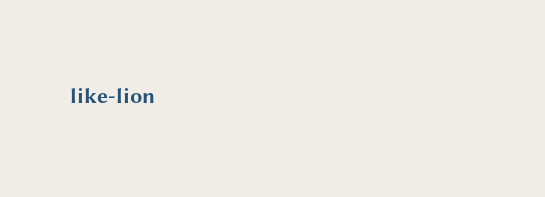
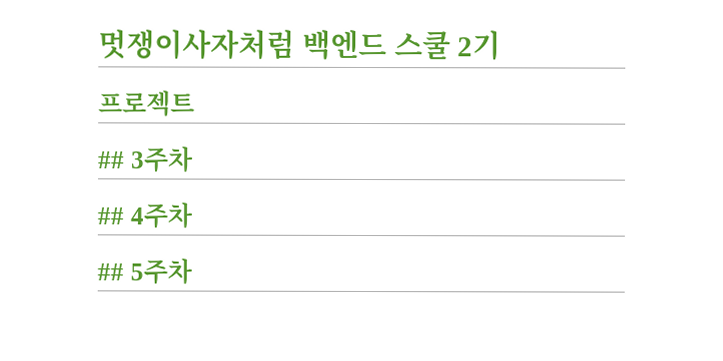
[70,87,155,103] like-lion -> [98,29,502,61] [98,90,195,117] [98,146,194,173] [97,202,193,229] [97,258,193,285] 멋쟁이사자처럼 백엔드 스쿨 2기 // 프로젝트 // ## 3주차 // ## 4주차 // ## 5주차

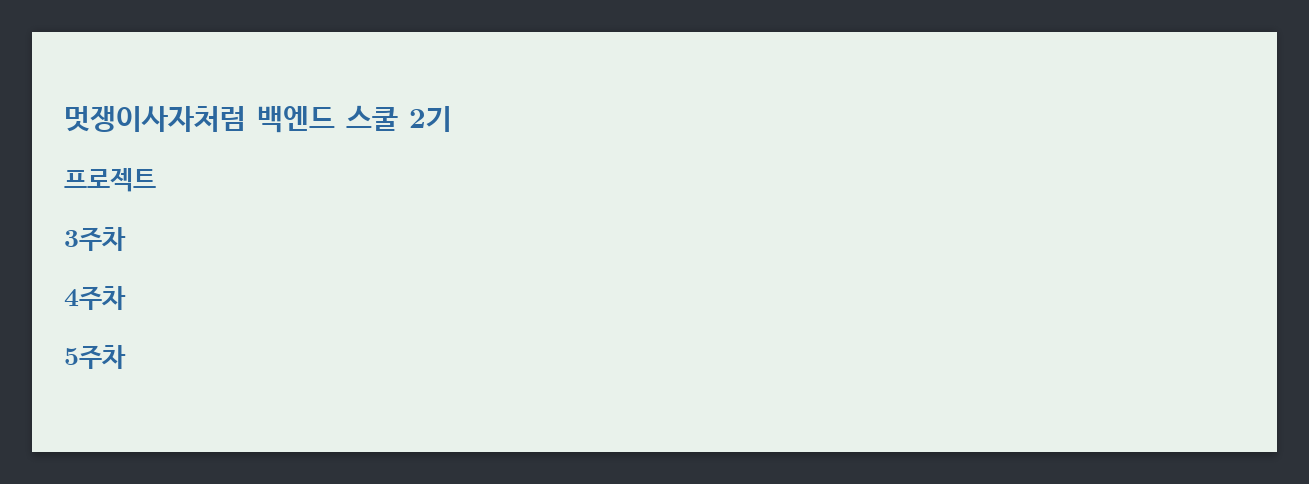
[98,151,125,169] ## -> (156, 180) none
[97,207,124,225] ## -> (126, 239) none
[97,263,124,281] ## -> (126, 298) none

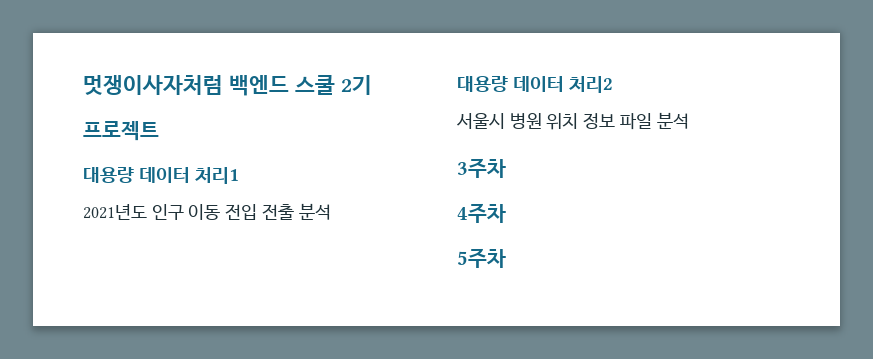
(156, 180) none -> [83,167,240,184] [83,203,331,220] [457,76,614,93] [456,112,689,130] // 대용량 데이터 처리1 // 2021년도 인구 이동 전입 전출 분석 // 대용량 데이터 처리2 // 서울시 병원 위치 정보 파일 분석

